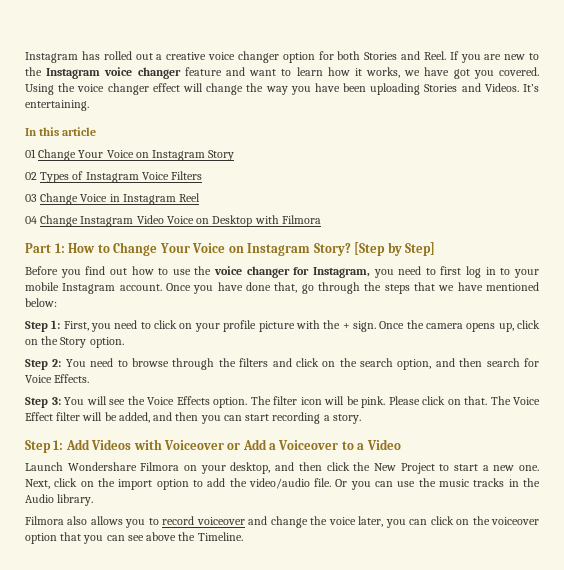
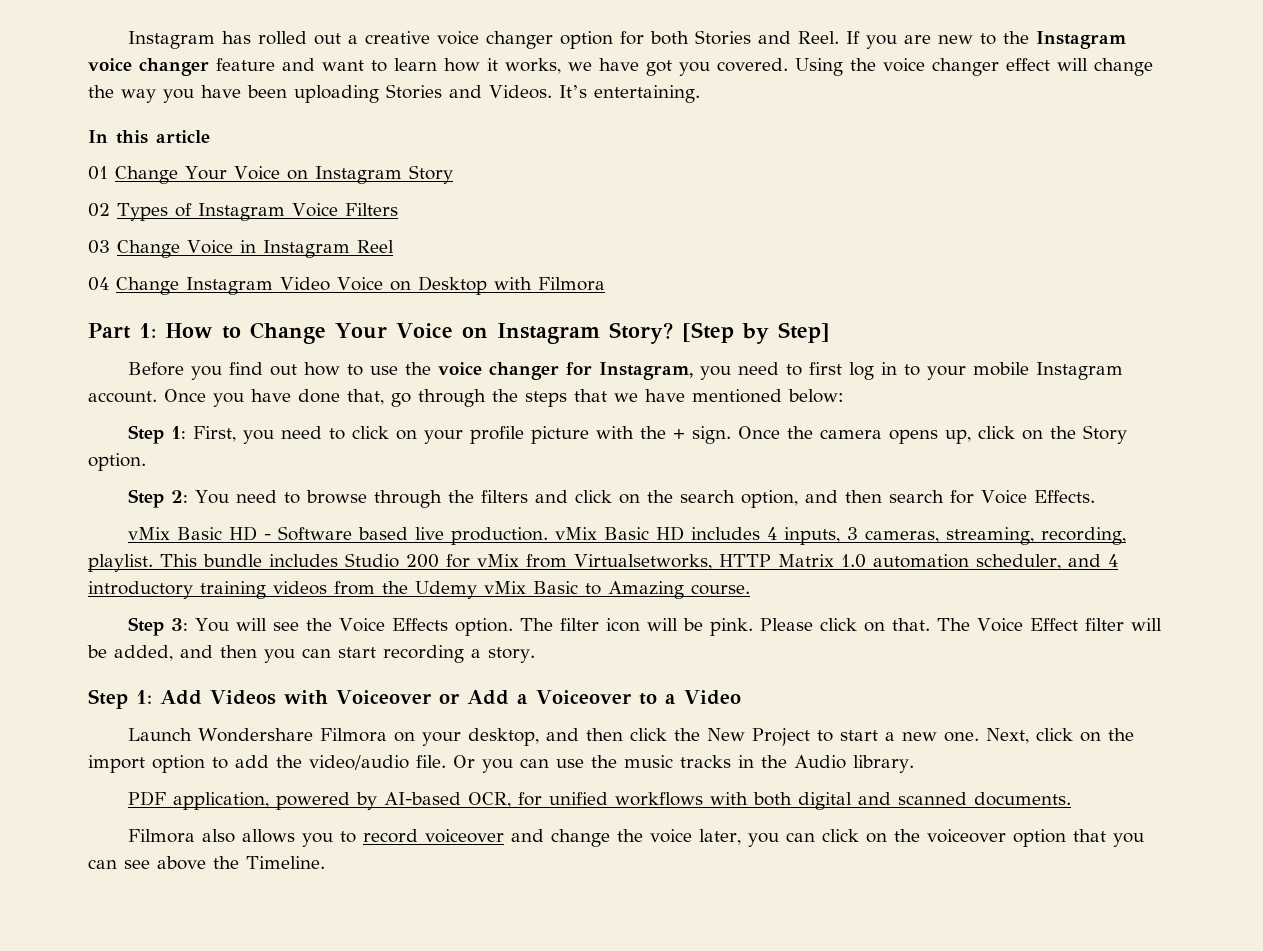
(90, 378) none -> [128,526,1127,545] [88,553,1118,572] [88,581,750,599] // vMix Basic HD - Software based live production. vMix Basic HD includes 4 inputs, 3 cameras, streaming, recording, playlist. This bundle includes Studio 200 for vMix from Virtualsetworks, HTTP Matrix 1.0 automation scheduler, and 4 introductory training videos from the Udemy vMix Basic to Amazing course.
(94, 500) none -> [128,791,1072,810] // PDF application, powered by AI-based OCR, for unified workflows with both digital and scanned documents.

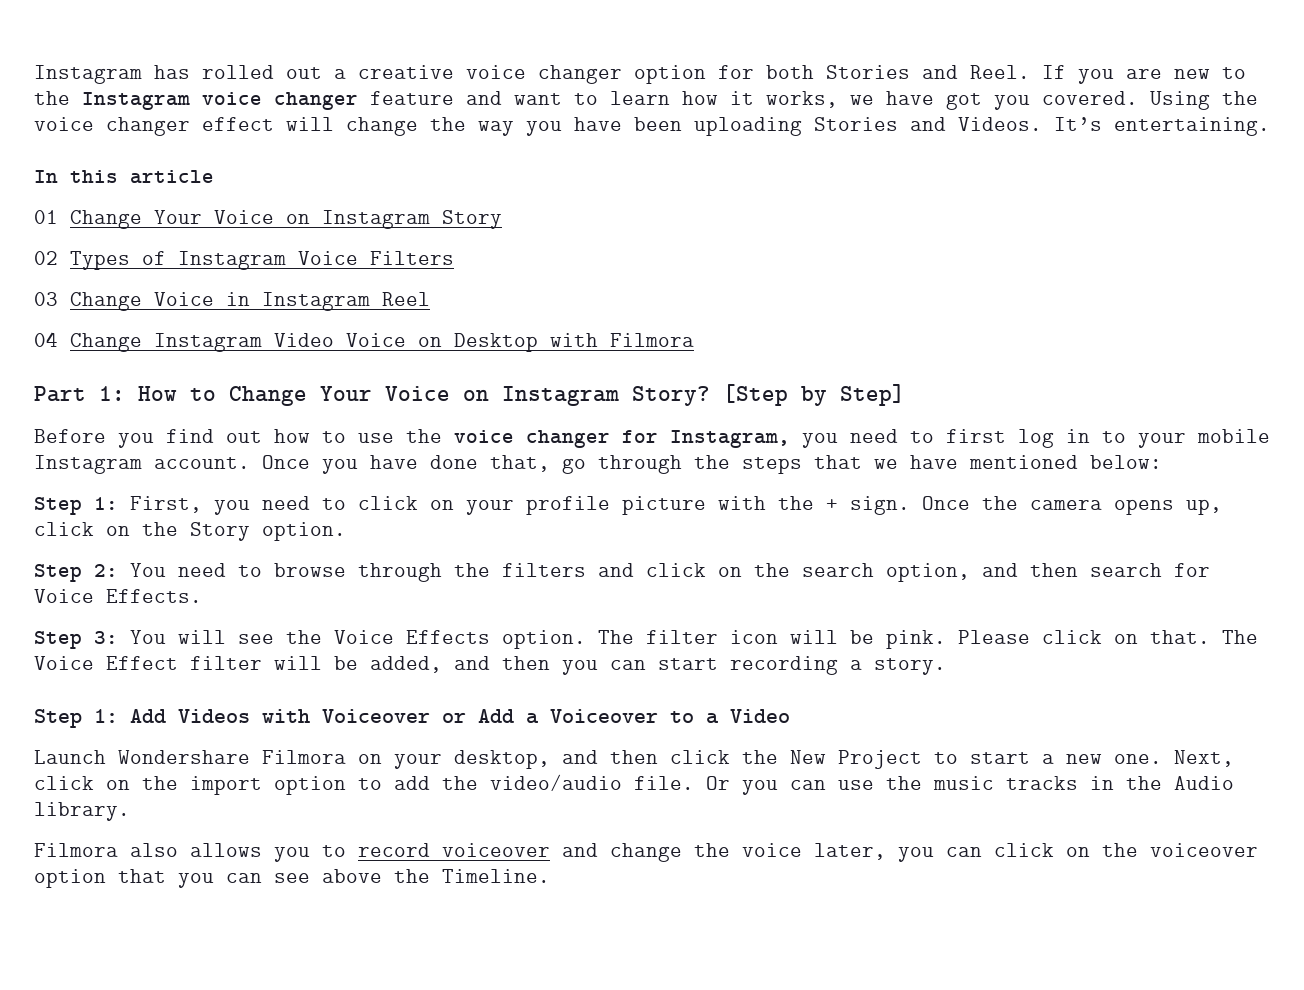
[128,526,1127,545] [88,553,1118,572] [88,581,750,599] // vMix Basic HD - Software based live production. vMix Basic HD includes 4 inputs, 3 cameras, streaming, recording, playlist. This bundle includes Studio 200 for vMix from Virtualsetworks, HTTP Matrix 1.0 automation scheduler, and 4 introductory training videos from the Udemy vMix Basic to Amazing course. -> (202, 596) none
[128,791,1072,810] // PDF application, powered by AI-based OCR, for unified workflows with both digital and scanned documents. -> (130, 811) none

